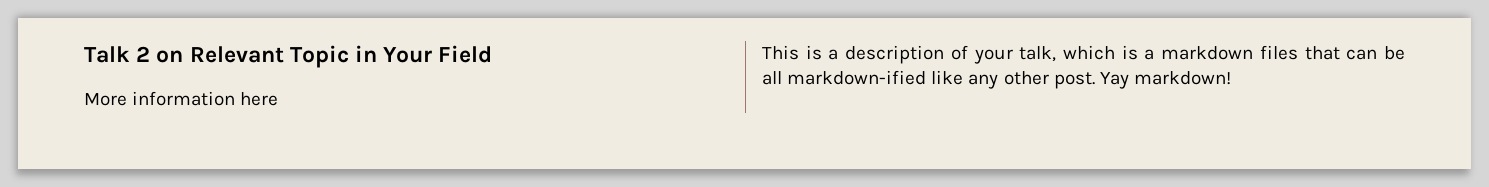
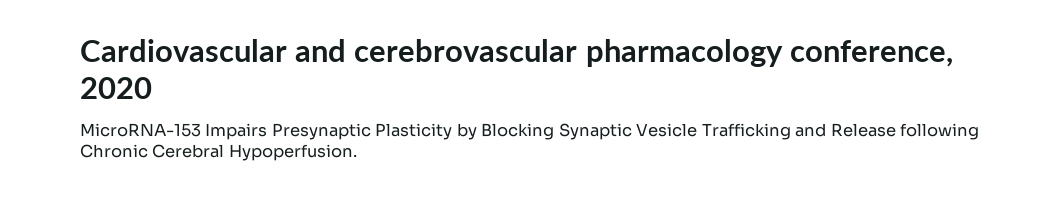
[84,45,493,68] [84,91,279,106] [762,45,1405,64] [762,70,1231,89] Talk 2 on Relevant Topic in Your Field // More information here // This is a description of your talk, which is a markdown files that can be all markdown-ified like any other post. Yay markdown! -> [80,39,953,67] [80,77,152,99] [80,123,980,140] [80,144,357,161] Cardiovascular and cerebrovascular pharmacology conference, 2020 // MicroRNA-153 Impairs Presynaptic Plasticity by Blocking Synaptic Vesicle Trafficking and Release following Chronic Cerebral Hypoperfusion.

